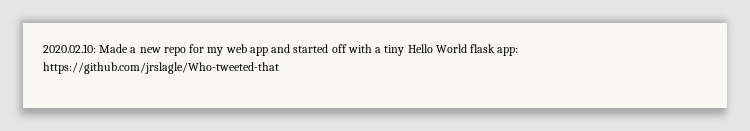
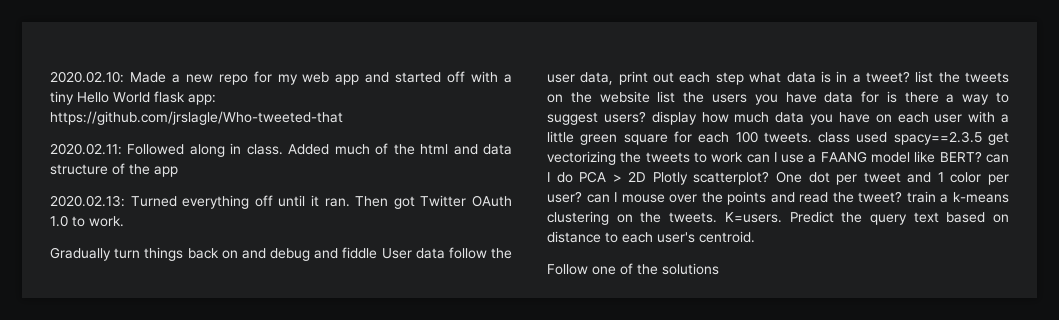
(279, 68) none -> [50,143,512,157] [50,163,178,177] [50,195,513,209] [50,215,124,227] [50,247,513,261] [547,71,1009,85] [547,91,1009,105] [547,111,1009,125] [547,131,1009,145] [547,151,1010,165] [547,171,1009,185] [547,191,1009,205] [547,211,1009,225] [547,231,755,243] [547,263,719,275] // 2020.02.11: Followed along in class. Added much of the html and data structure of the app // 2020.02.13: Turned everything off until it ran. Then got Twitter OAuth 1.0 to work. // Gradually turn things back on and debug and fiddle User data follow the user data, print out each step what data is in a tweet? list the tweets on the website list the users you have data for is there a way to suggest users? display how much data you have on each user with a little green square for each 100 tweets. class used spacy==2.3.5 get vectorizing the tweets to work can I use a FAANG model like BERT? can I do PCA > 2D Plotly scatterplot? One dot per tweet and 1 color per user? can I mouse over the points and read the tweet? train a k-means clustering on the tweets. K=users. Predict the query text based on distance to each user's centroid. // Follow one of the solutions

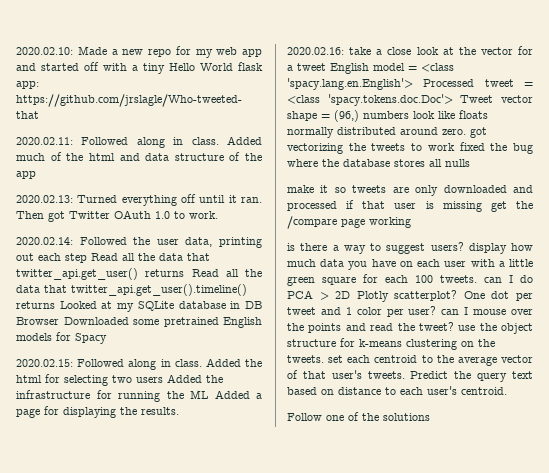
[50,247,487,261] Gradually turn things back on and debug and fiddle User data follow -> [16,237,127,245] 2020.02.14: Followed
[618,71,648,85] print -> [218,237,262,248] printing
[749,71,1009,83] [547,91,880,105] what data is in a tweet? list the tweets on the website list the users you have data for -> [91,253,210,261] [16,268,262,280] [16,284,247,296] [16,301,262,312] [16,317,262,328] [16,332,107,344] [16,358,262,370] [16,374,223,386] [16,390,262,402] [16,406,179,418] [287,46,533,55] [287,63,454,74] [287,78,533,90] [287,94,533,106] [287,110,488,122] [287,127,487,138] [287,142,533,154] [287,159,470,167] [287,185,533,196] [287,200,533,212] [287,216,411,229] Read all the data that twitter_api.get_user() returns Read all the data that twitter_api.get_user().timeline() returns Looked at my SQLite database in DB Browser Downloaded some pretrained English models for Spacy // 2020.02.15: Followed along in class. Added the html for selecting two users Added the infrastructure for running the ML Added a page for displaying the results. // 2020.02.16: take a close look at the vector for a tweet English model = <class 'spacy.lang.en.English'> Processed tweet = <class 'spacy.tokens.doc.Doc'> Tweet vector shape = (96,) numbers look like floats normally distributed around zero. got vectorizing the tweets to work fixed the bug where the database stores all nulls // make it so tweets are only downloaded and processed if that user is missing get the /compare page working //
[818,131,1009,145] [547,151,982,165] class used spacy==2.3.5 get vectorizing the tweets to work can I use a FAANG model like BERT? -> (477, 279) none
[906,191,949,203] train a -> [458,323,533,334] [287,338,355,347] use the object structure for
[724,212,782,223] K=users. -> [328,355,533,366] [287,370,405,379] set each centroid to the average vector of that user's tweets.

